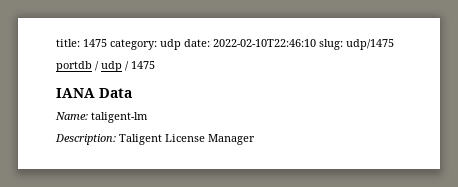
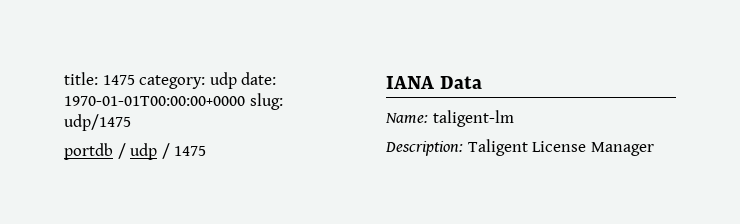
[213,39,316,47] 2022-02-10T22:46:10 -> [64,96,245,106] 1970-01-01T00:00:00+0000

